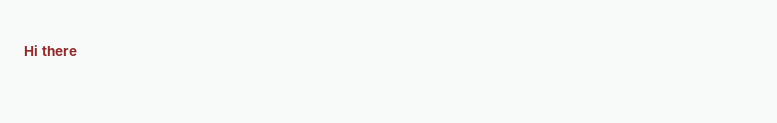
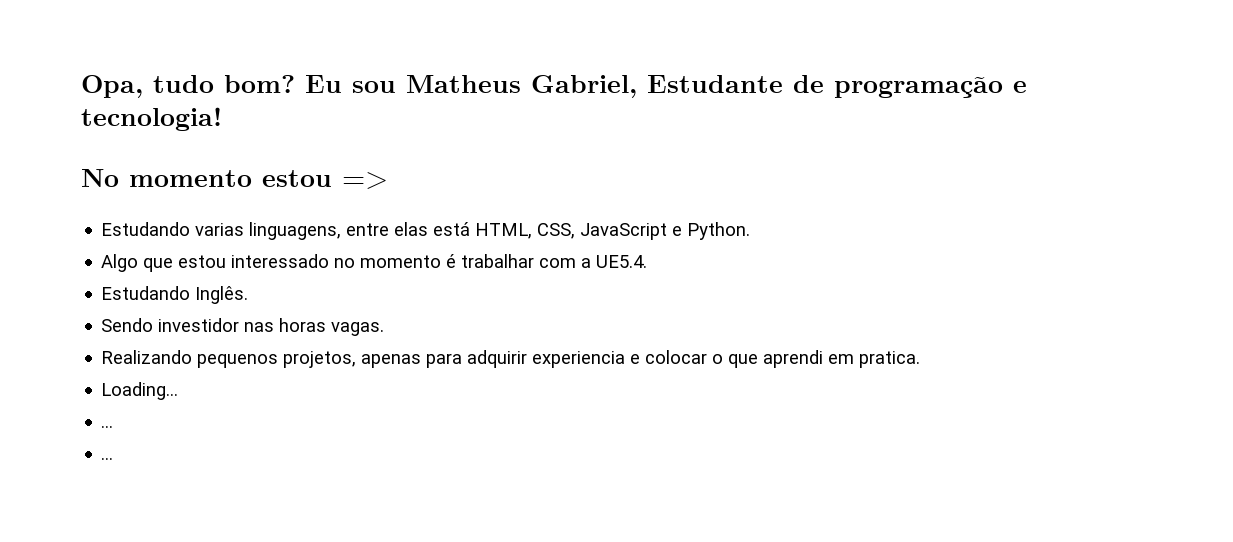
[24,45,77,56] Hi there -> [81,75,1027,98] [81,107,222,131] [81,169,388,189] [101,222,751,240] [101,254,648,272] [101,286,249,304] [101,318,385,336] [101,350,921,368] [101,382,179,400] [101,425,114,428] [101,457,114,460] Opa, tudo bom? Eu sou Matheus Gabriel, Estudante de programação e tecnologia! // No momento estou => // Estudando varias linguagens, entre elas está HTML, CSS, JavaScript e Python. // Algo que estou interessado no momento é trabalhar com a UE5.4. // Estudando Inglês. // Sendo investidor nas horas vagas. // Realizando pequenos projetos, apenas para adquirir experiencia e colocar o que aprendi em pratica. // Loading... // ... // ...

